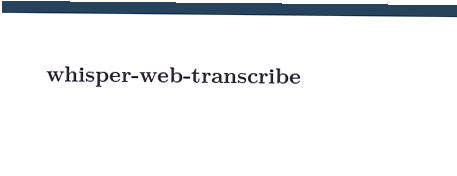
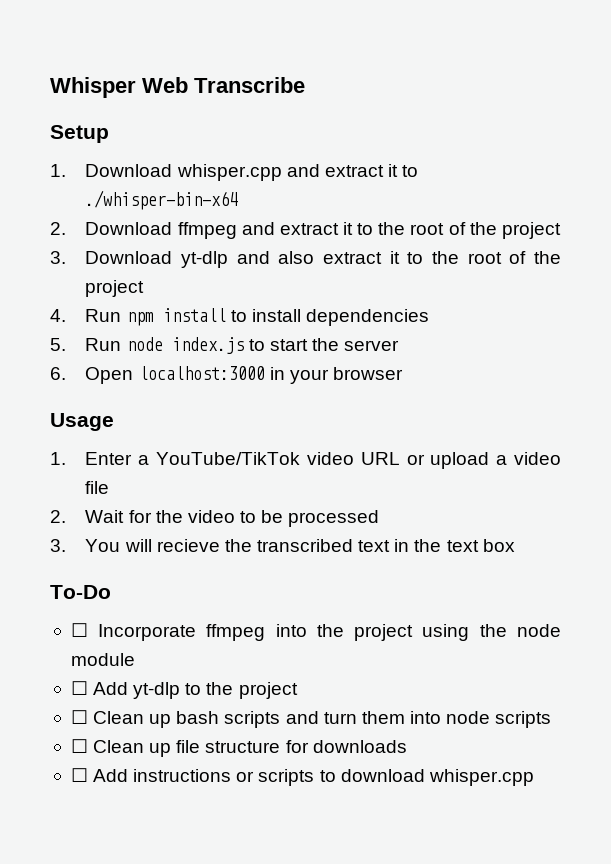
[46,66,302,89] whisper-web-transcribe -> [50,77,305,98] [50,125,109,143] [50,164,419,181] [85,190,239,210] [50,222,561,239] [50,251,561,268] [85,280,145,297] [50,308,429,326] [50,337,400,354] [50,366,403,384] [50,413,114,431] [50,452,561,469] [85,481,110,494] [50,510,380,527] [50,539,515,552] [50,585,111,599] [70,623,561,641] [70,653,135,666] [70,681,298,699] [70,710,552,728] [70,739,407,757] [70,768,534,786] Whisper Web Transcribe // Setup // 1. Download whisper.cpp and extract it to ./whisper-bin-x64 // 2. Download ffmpeg and extract it to the root of the project // 3. Download yt-dlp and also extract it to the root of the project // 4. Run npm install to install dependencies // 5. Run node index.js to start the server // 6. Open localhost:3000 in your browser // Usage // 1. Enter a YouTube/TikTok video URL or upload a video file // 2. Wait for the video to be processed // 3. You will recieve the transcribed text in the text box // To-Do // ☐ Incorporate ffmpeg into the project using the node module // ☐ Add yt-dlp to the project // ☐ Clean up bash scripts and turn them into node scripts // ☐ Clean up file structure for downloads // ☐ Add instructions or scripts to download whisper.cpp

